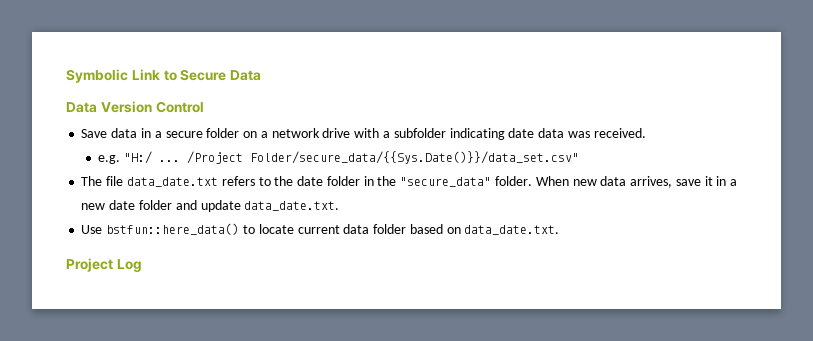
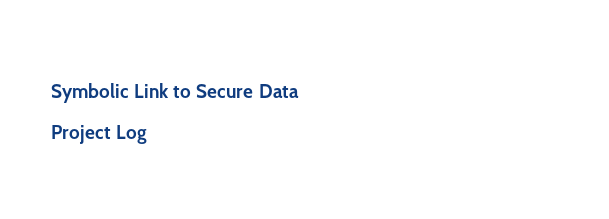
[66,101,204,113] [81,128,646,140] [98,151,580,164] [81,176,738,188] [81,200,340,212] [81,223,560,235] // Data Version Control // Save data in a secure folder on a network drive with a subfolder indicating date data was received. // e.g. "H:/ ... /Project Folder/secure_data/{{Sys.Date()}}/data_set.csv" // The file data_date.txt refers to the date folder in the "secure_data" folder. When new data arrives, save it in a new date folder and update data_date.txt. // Use bstfun::here_data() to locate current data folder based on data_date.txt. -> (299, 91) none

